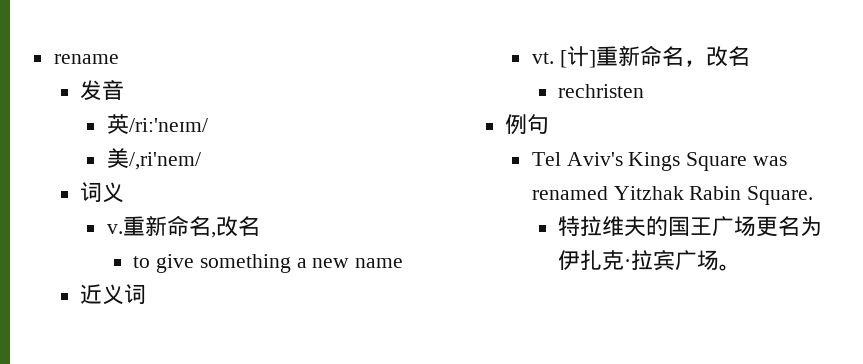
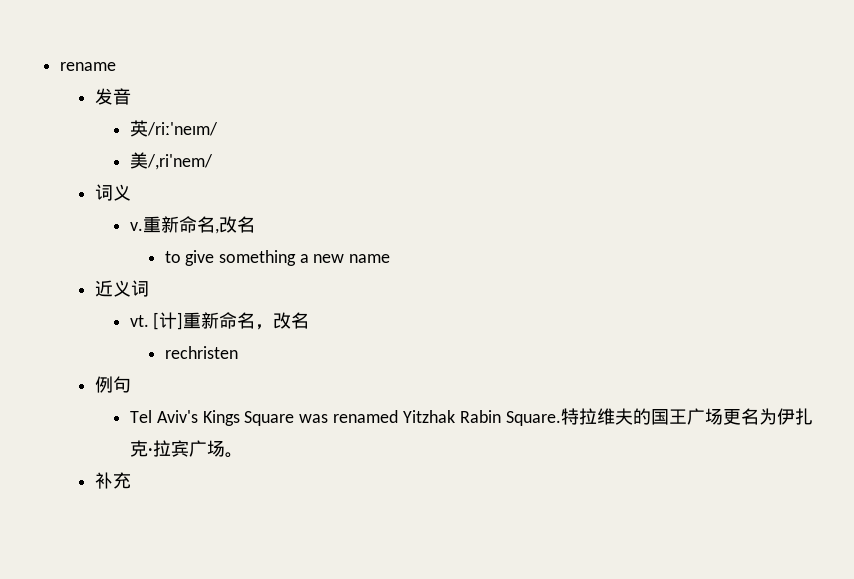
(814, 195) // -> (562, 418) none
(742, 267) none -> [95,472,132,489] // 补充

